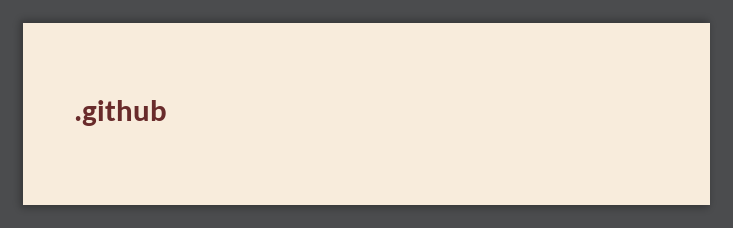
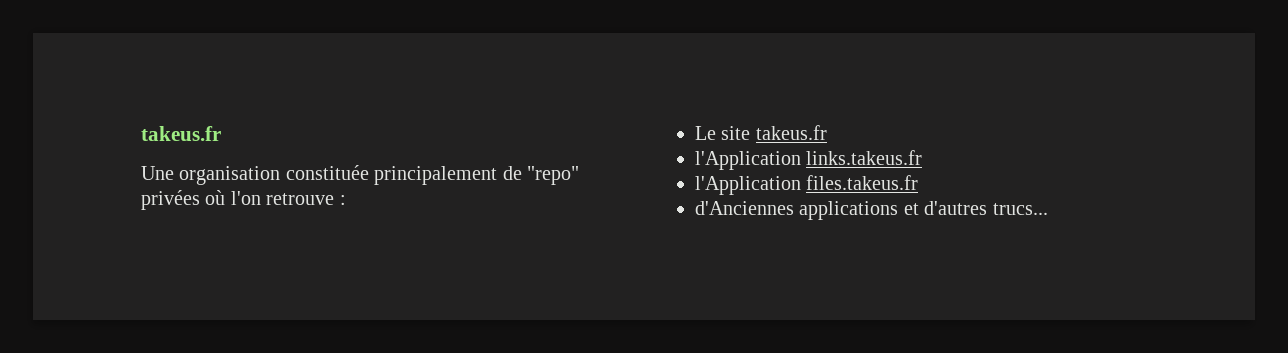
[74,100,167,126] .github -> [141,126,221,141] [141,165,579,185] [141,190,346,210] [695,125,827,140] [695,150,923,170] [695,175,919,195] [695,201,1048,220] takeus.fr // Une organisation constituée principalement de "repo" privées où l'on retrouve : // Le site takeus.fr // l'Application links.takeus.fr // l'Application files.takeus.fr // d'Anciennes applications et d'autres trucs...

